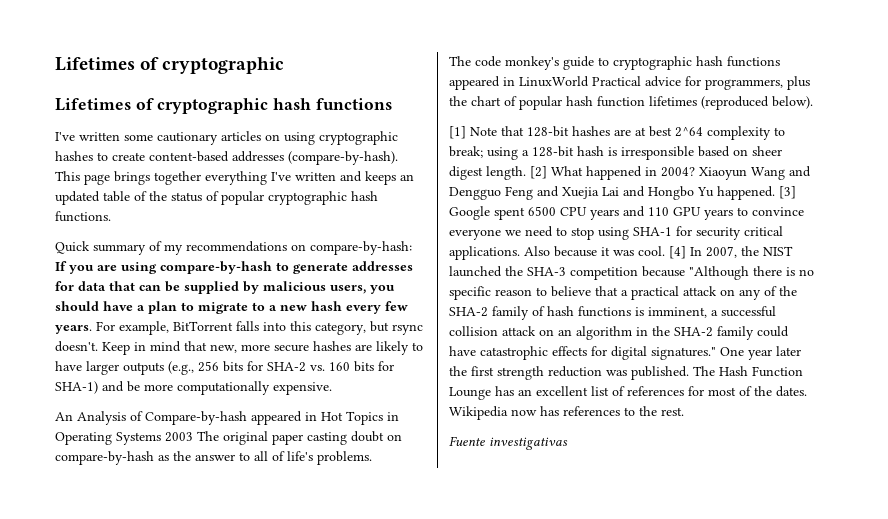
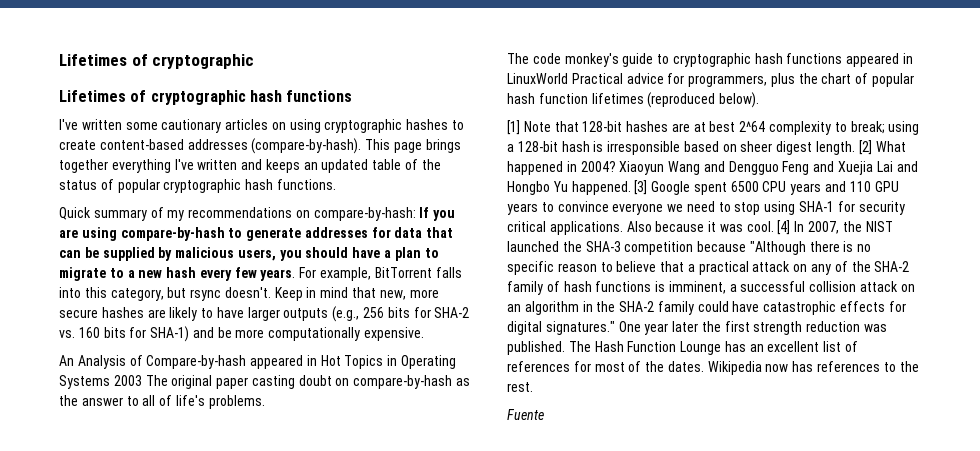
[489,437,568,450] investigativas -> (544, 414) none

